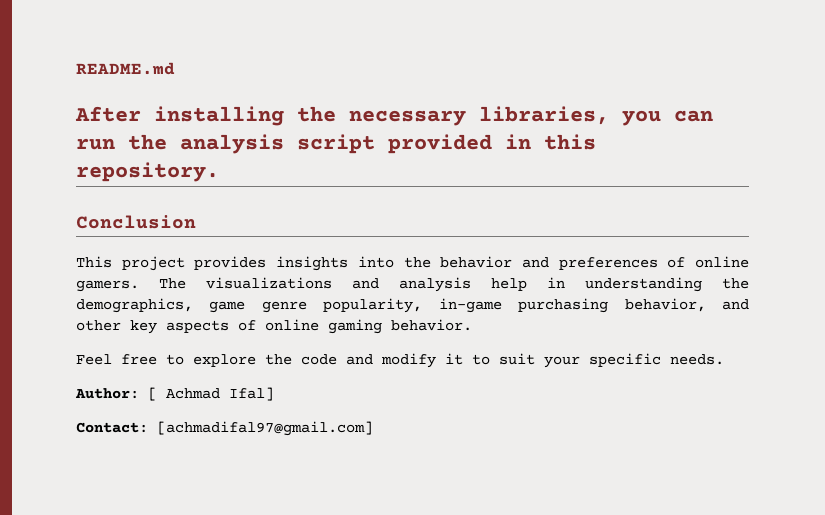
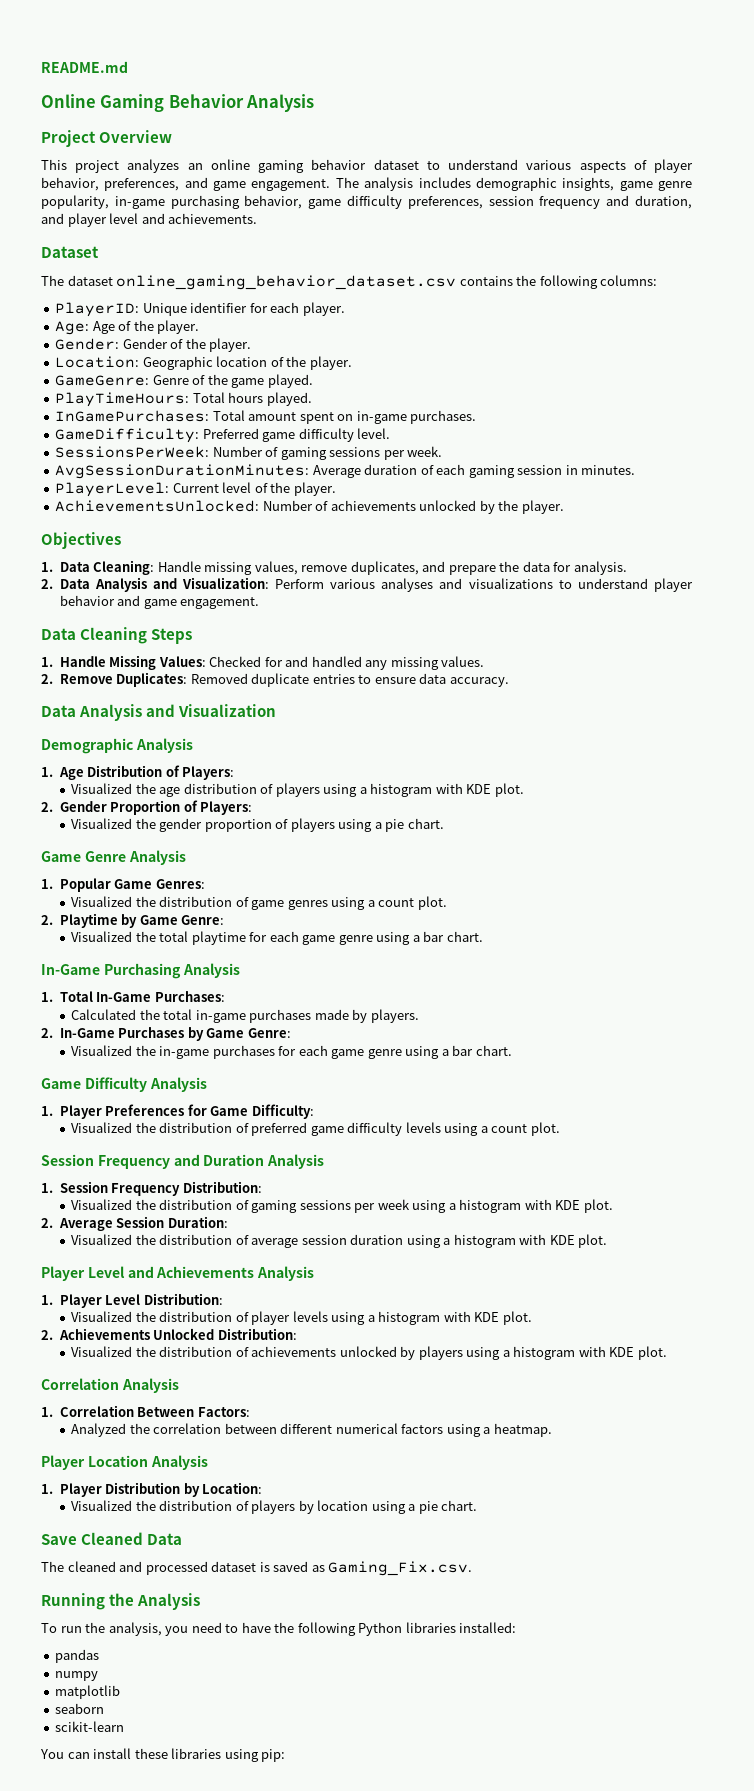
[75,106,713,126] [76,134,596,154] [76,162,219,182] [76,215,196,229] [76,256,749,271] [76,277,749,292] [76,298,193,313] After installing the necessary libraries, you can run the analysis script provided in this repository. // Conclusion // This project provides insights into the behavior and preferences of online gamers. The visualizations and analysis help in understanding the demographics, -> [41,94,315,112] [41,130,173,147] [41,159,694,173] [41,177,615,191] Online Gaming Behavior Analysis // Project Overview // This project analyzes an online gaming behavior dataset to understand various aspects of player behavior, preferences, and game engagement. The analysis includes demographic insights,
[722,299,750,310] [76,319,472,334] [76,353,724,368] [75,387,274,401] [76,421,373,436] and other key aspects of online gaming behavior. // Feel free to explore the code and modify it to suit your specific needs. // Author: [ Achmad Ifal] // Contact: [achmadifal97@gmail.com] -> [308,195,692,209] [41,213,258,227] [41,246,99,258] [41,275,658,290] [55,302,345,317] [55,320,200,335] [55,338,252,352] [55,356,352,370] [55,374,313,388] [55,392,312,407] [55,410,477,424] [55,428,391,443] [55,446,443,460] [55,464,636,479] [55,482,336,497] [55,500,564,514] [41,532,121,549] [41,560,627,575] [41,577,693,592] [59,595,260,609] [41,627,193,644] [41,655,485,670] [41,672,509,687] [41,704,277,721] [41,738,193,754] [41,765,235,780] [71,783,524,797] [41,800,253,815] [71,818,444,832] [41,850,186,865] [41,878,205,892] [71,896,447,910] [41,913,225,928] [71,931,483,945] [41,963,240,979] [41,991,225,1002] [71,1009,419,1023] [41,1027,291,1041] [71,1045,512,1059] [41,1077,207,1092] [41,1104,314,1119] [71,1122,560,1136] [41,1154,325,1169] [41,1181,262,1196] [71,1199,614,1213] [41,1216,228,1231] [71,1234,608,1248] [41,1266,315,1281] [41,1293,223,1308] [71,1311,532,1325] [41,1328,297,1340] [71,1346,668,1360] [41,1378,179,1393] [41,1405,250,1417] [71,1423,552,1437] [41,1455,208,1470] [41,1482,263,1497] [71,1500,478,1514] [41,1532,183,1545] [41,1561,473,1576] [41,1593,201,1610] [41,1622,517,1636] [55,1649,100,1663] [55,1671,99,1681] [55,1685,121,1699] [55,1703,105,1714] [55,1721,125,1732] [40,1748,286,1762] game difficulty preferences, session frequency and duration, and player level and achievements. // Dataset // The dataset online_gaming_behavior_dataset.csv contains the following columns: // PlayerID: Unique identifier for each player. // Age: Age of the player. // Gender: Gender of the player. // Location: Geographic location of the player. // GameGenre: Genre of the game played. // PlayTimeHours: Total hours played. // InGamePurchases: Total amount spent on in-game purchases. // GameDifficulty: Preferred game difficulty level. // SessionsPerWeek: Number of gaming sessions per week. // AvgSessionDurationMinutes: Average duration of each gaming session in minutes. // PlayerLevel: Current level of the player. // AchievementsUnlocked: Number of achievements unlocked by the player. // Objectives // 1. Data Cleaning: Handle missing values, remove duplicates, and prepare the data for analysis. // 2. Data Analysis and Visualization: Perform various analyses and visualizations to understand player behavior and game engagement. // Data Cleaning Steps // 1. Handle Missing Values: Checked for and handled any missing values. // 2. Remove Duplicates: Removed duplicate entries to ensure data accuracy. // Data Analysis and Visualization // Demographic Analysis // 1. Age Distribution of Players: // Visualized the age distribution of players using a histogram with KDE plot. // 2. Gender Proportion of Players: // Visualized the gender proportion of players using a pie chart. // Game Genre Analysis // 1. Popular Game Genres: // Visualized the distribution of game genres using a count plot. // 2. Playtime by Game Genre: // Visualized the total playtime for each game genre using a bar chart. // In-Game Purchasing Analysis // 1. Total In-Game Purchases: // Calculated the total in-game purchases made by players. // 2. In-Game Purchases by Game Genre: // Visualized the in-game purchases for each game genre using a bar chart. // Game Difficulty Analysis // 1. Player Preferences for Game Difficulty: // Visualized the distribution of preferred game difficulty levels using a count plot. // Session Frequency and Duration Analysis // 1. Session Frequency Distribution: // Visualized the distribution of gaming sessions per week using a histogram with KDE plot. // 2. Average Session Duration: // Visualized the distribution of average session duration using a histogram with KDE plot. // Player Level and Achievements Analysis // 1. Player Level Distribution: // Visualized the distribution of player levels using a histogram with KDE plot. // 2. Achievements Unlocked Distribution: // Visualized the distribution of achievements unlocked by players using a histogram with KDE plot. // Correlation Analysis // 1. Correlation Between Factors: // Analyzed the correlation between different numerical factors using a heatmap. // Player Location Analysis // 1. Player Distribution by Location: // Visualized the distribution of players by location using a pie chart. // Save Cleaned Data // The cleaned and processed dataset is saved as Gaming_Fix.csv. // Running the Analysis // To run the analysis, you need to have the following Python libraries installed: // pandas // numpy // matplotlib // seaborn // scikit-learn // You can install these libraries using pip:

